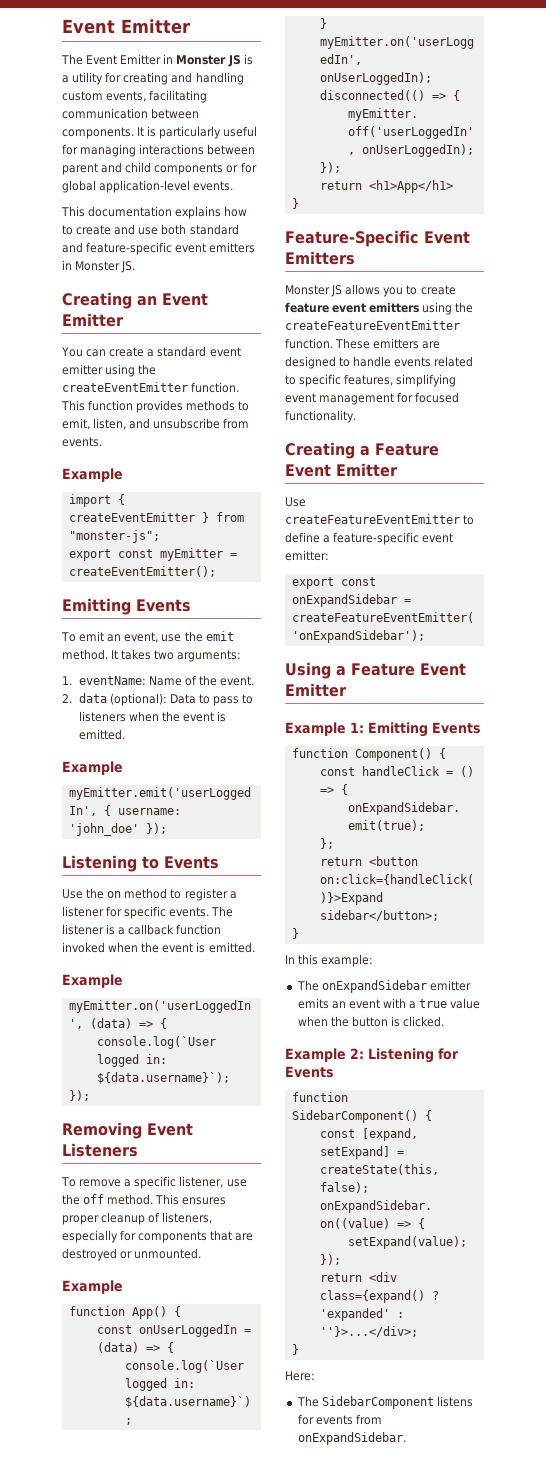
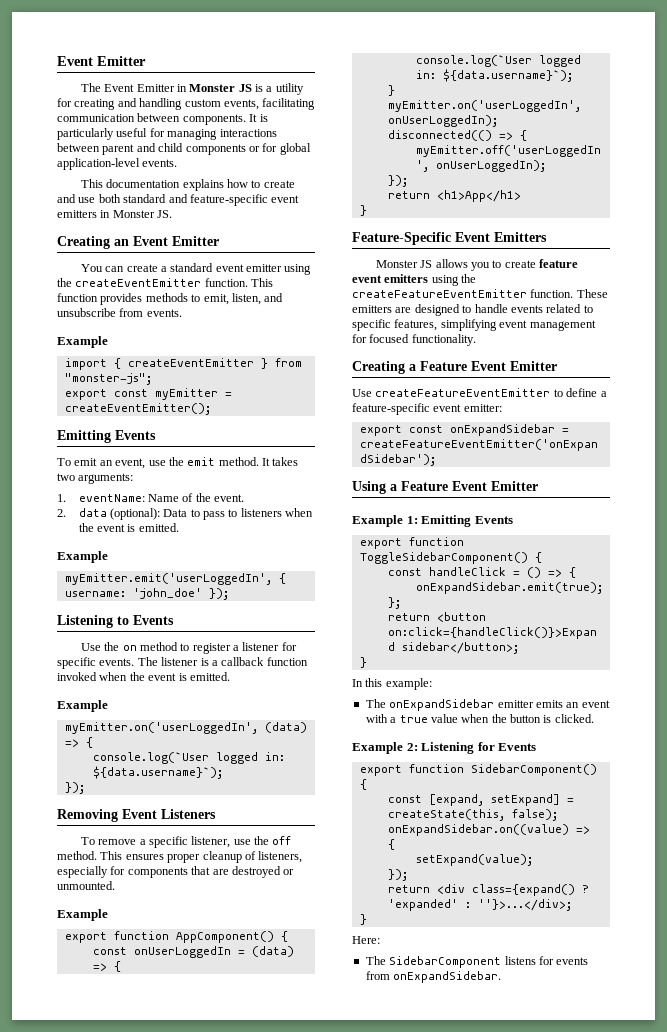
[68,1306,167,1319] function App() -> [64,931,274,943] export function AppComponent()
[291,748,432,761] function Component() -> [359,537,464,549] [359,552,528,564] export function ToggleSidebarComponent()
(334, 1072) none -> [359,765,402,776] export

